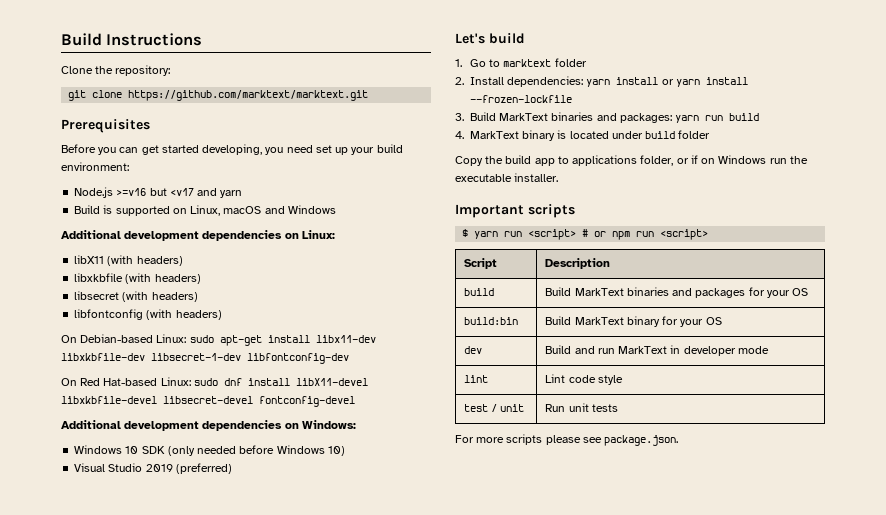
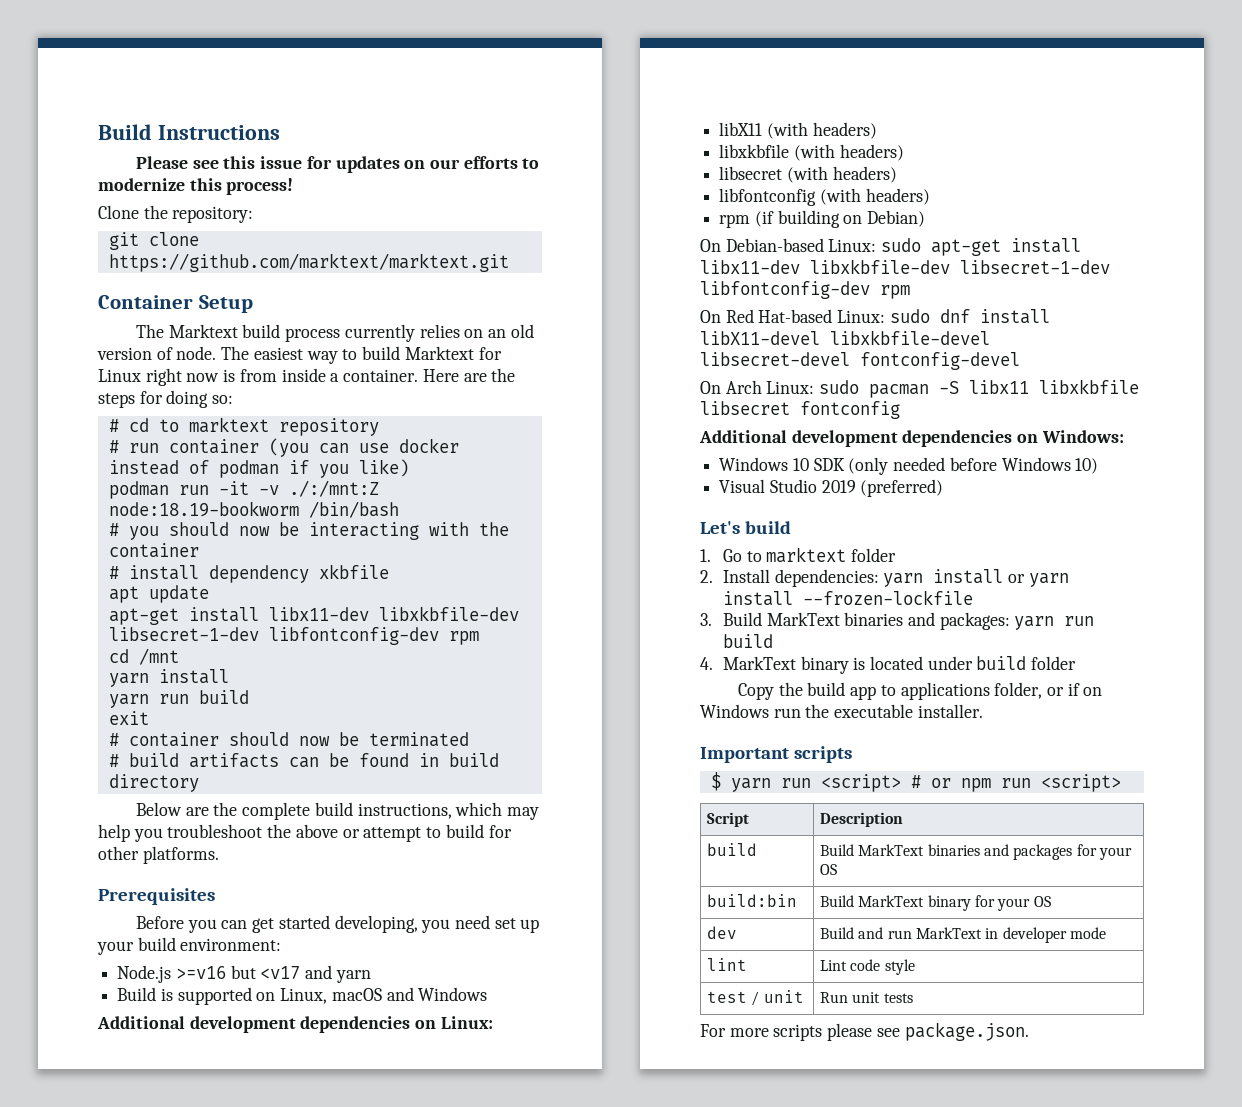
(203, 39) none -> [135,156,540,173] [98,178,294,195] // Please see this issue for updates on our efforts to modernize this process!
(369, 95) none -> [98,295,253,313] [135,324,534,342] [97,346,502,364] [98,368,516,386] [98,390,234,408] [108,417,379,436] [108,438,459,457] [108,459,409,478] [108,480,379,499] [108,501,399,518] [108,522,509,540] [108,543,199,558] [108,564,389,583] [108,585,209,603] [108,606,519,625] [108,627,479,645] [108,648,179,665] [108,669,229,687] [108,690,249,708] [108,711,149,725] [108,732,469,747] [108,753,499,768] [108,774,199,792] [135,802,539,820] [98,824,512,842] [98,846,219,864] // Container Setup // The Marktext build process currently relies on an old version of node. The easiest way to build Marktext for Linux right now is from inside a container. Here are the steps for doing so: // # cd to marktext repository // # run container (you can use docker instead of podman if you like) // podman run -it -v ./:/mnt:Z node:18.19-bookworm /bin/bash // # you should now be interacting with the container // # install dependency xkbfile // apt update // apt-get install libx11-dev libxkbfile-dev libsecret-1-dev libfontconfig-dev rpm // cd /mnt // yarn install // yarn run build // exit // # container should now be terminated // # build artifacts can be found in build directory // Below are the complete build instructions, which may help you troubleshoot the above or attempt to build for other platforms.
(222, 315) none -> [719,210,926,228] // rpm (if building on Debian)
(349, 358) none -> [880,285,910,299] rpm
(355, 401) none -> [700,379,1140,398] [700,401,900,419] // On Arch Linux: sudo pacman -S libx11 libxkbfile libsecret fontconfig

